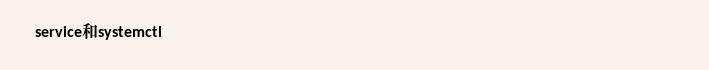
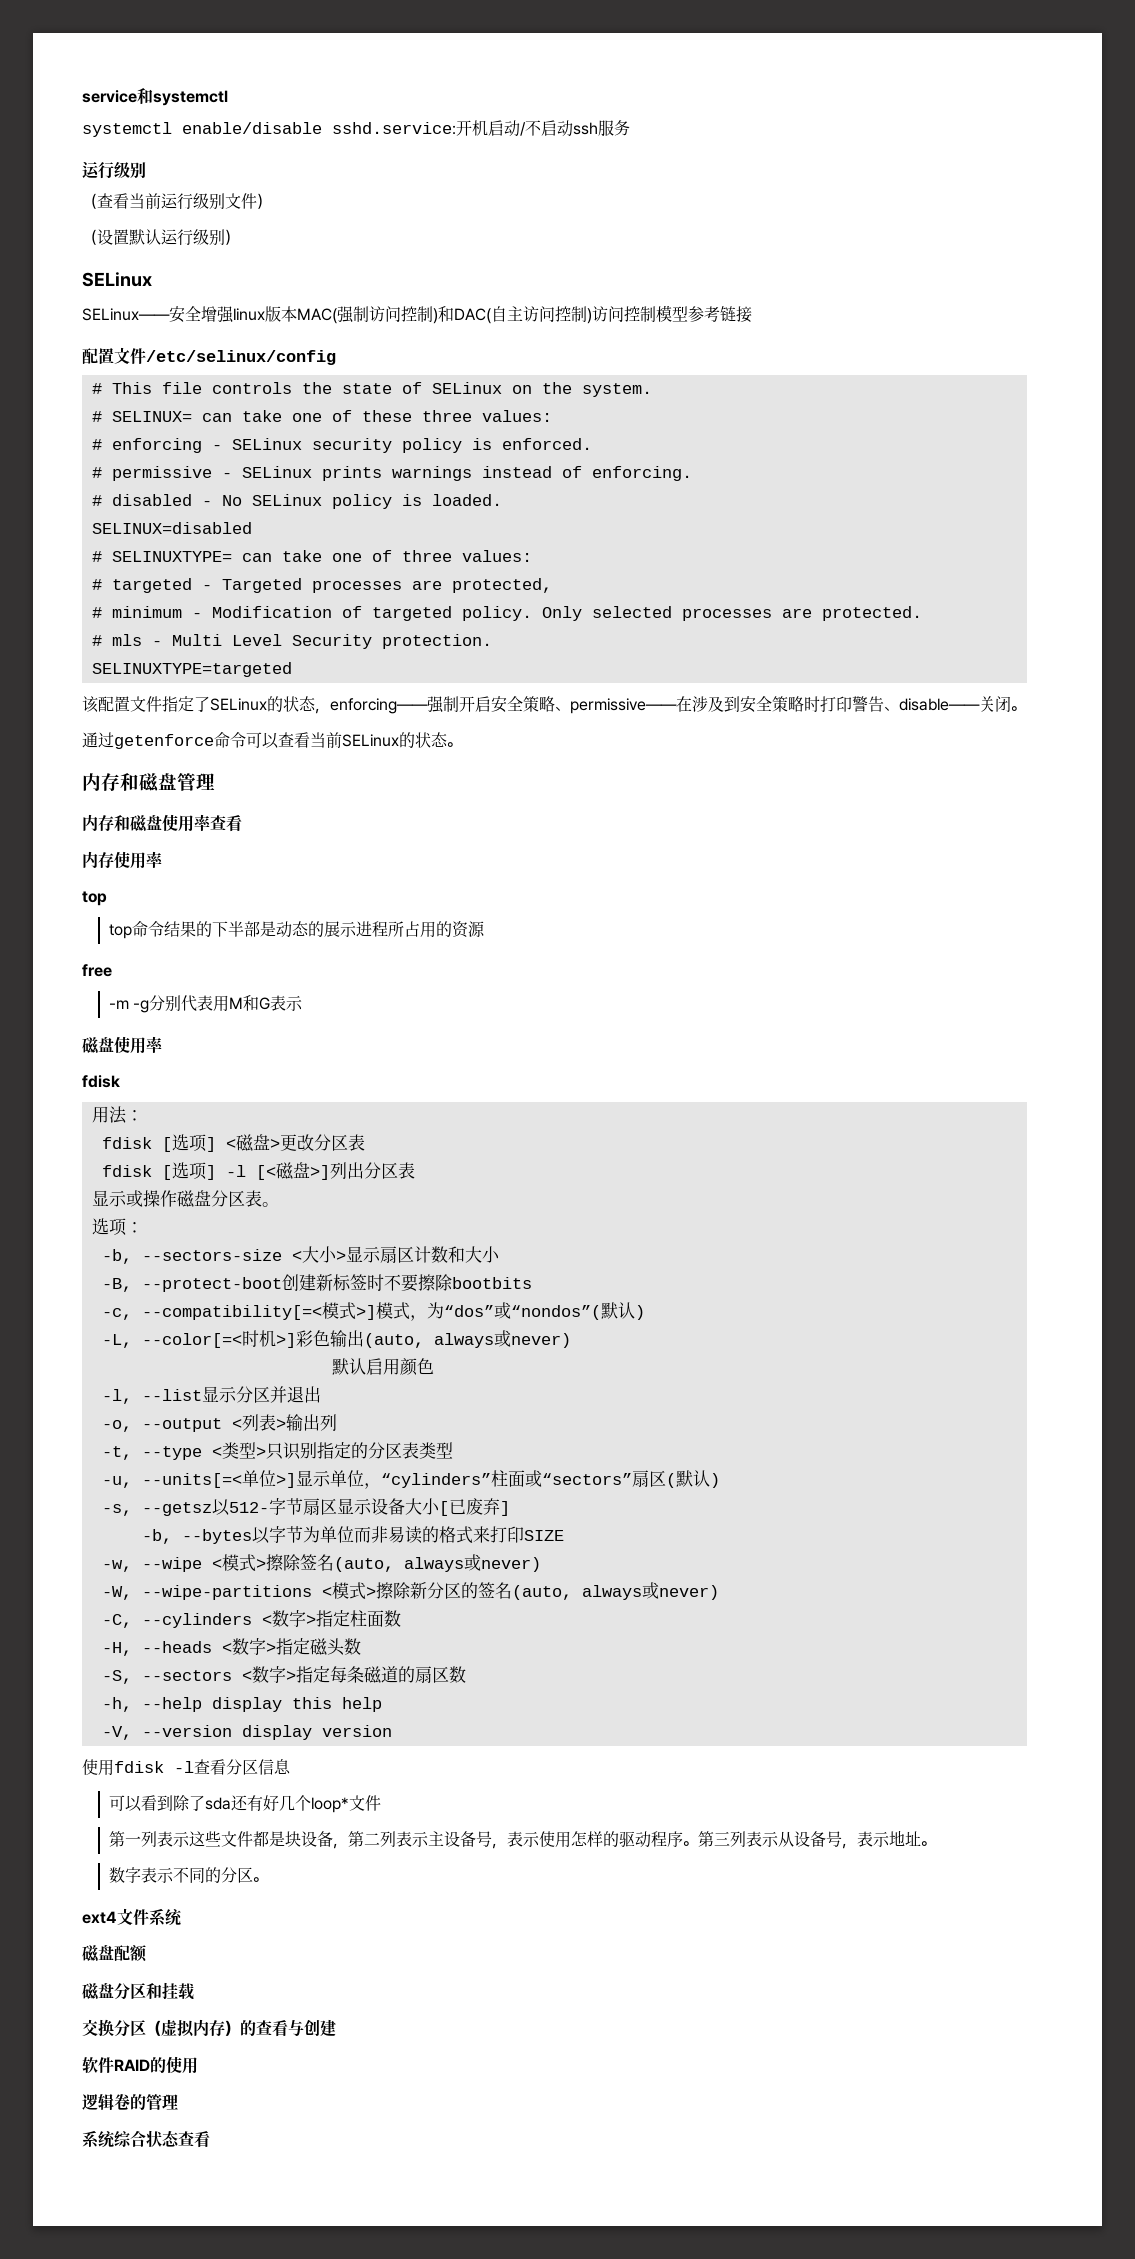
(162, 33) none -> [82,120,630,137] [82,161,146,179] [82,193,272,210] [82,229,240,246] [82,272,152,287] [82,305,752,324] [82,347,336,365] [91,382,652,397] [91,410,552,422] [91,438,592,453] [91,466,692,481] [91,494,502,509] [91,522,252,534] [91,550,532,562] [91,578,552,593] [91,606,922,621] [91,634,492,649] [91,662,292,677] [82,696,1026,714] [82,732,462,749] [82,773,215,792] [82,814,242,832] [82,851,163,869] [82,891,107,906] [109,921,486,939] [82,964,112,977] [109,995,304,1013] [82,1036,163,1054] [82,1075,120,1088] [91,1106,143,1124] [101,1134,365,1152] [101,1162,415,1180] [91,1190,279,1208] [91,1218,143,1236] [101,1246,500,1264] [101,1274,532,1292] [101,1302,645,1321] [101,1330,571,1348] [331,1358,434,1376] [101,1386,321,1404] [101,1414,337,1432] [101,1442,453,1460] [101,1470,720,1489] [101,1498,510,1516] [141,1526,564,1544] [101,1554,541,1572] [101,1582,719,1600] [101,1610,401,1628] [101,1638,361,1656] [101,1666,466,1684] [101,1697,382,1712] [101,1725,392,1740] [82,1759,291,1776] [109,1795,382,1813] [109,1830,937,1849] [109,1867,269,1883] [82,1908,182,1926] [82,1945,147,1962] [82,1982,195,2000] [82,2019,336,2037] [82,2056,198,2074] [82,2093,178,2111] [82,2130,210,2148] // systemctl enable/disable sshd.service:开机启动/不启动ssh服务 // 运行级别 // （查看当前运行级别文件） // （设置默认运行级别） // SELinux // SELinux——安全增强linux版本MAC(强制访问控制)和DAC(自主访问控制)访问控制模型参考链接 // 配置文件/etc/selinux/config // # This file controls the state of SELinux on the system. // # SELINUX= can take one of these three values: // # enforcing - SELinux security policy is enforced. // # permissive - SELinux prints warnings instead of enforcing. // # disabled - No SELinux policy is loaded. // SELINUX=disabled // # SELINUXTYPE= can take one of three values: // # targeted - Targeted processes are protected, // # minimum - Modification of targeted policy. Only selected processes are protected. // # mls - Multi Level Security protection. // SELINUXTYPE=targeted // 该配置文件指定了SELinux的状态，enforcing——强制开启安全策略、permissive——在涉及到安全策略时打印警告、disable——关闭。 // 通过getenforce命令可以查看当前SELinux的状态。 // 内存和磁盘管理 // 内存和磁盘使用率查看 // 内存使用率 // top // top命令结果的下半部是动态的展示进程所占用的资源 // free // -m -g分别代表用M和G表示 // 磁盘使用率 // fdisk // 用法： // fdisk [选项] <磁盘>更改分区表 // fdisk [选项] -l [<磁盘>]列出分区表 // 显示或操作磁盘分区表。 // 选项： // -b, --sectors-size <大小>显示扇区计数和大小 // -B, --protect-boot创建新标签时不要擦除bootbits // -c, --compatibility[=<模式>]模式，为“dos”或“nondos”(默认) // -L, --color[=<时机>]彩色输出(auto, always或never) // 默认启用颜色 // -l, --list显示分区并退出 // -o, --output <列表>输出列 // -t, --type <类型>只识别指定的分区表类型 // -u, --units[=<单位>]显示单位，“cylinders”柱面或“sectors”扇区(默认) // -s, --getsz以512-字节扇区显示设备大小[已废弃] // -b, --bytes以字节为单位而非易读的格式来打印SIZE // -w, --wipe <模式>擦除签名(auto, always或never) // -W, --wipe-partitions <模式>擦除新分区的签名(auto, always或never) // -C, --cylinders <数字>指定柱面数 // -H, --heads <数字>指定磁头数 // -S, --sectors <数字>指定每条磁道的扇区数 // -h, --help display this help // -V, --version display version // 使用fdisk -l查看分区信息 // 可以看到除了sda还有好几个loop*文件 // 第一列表示这些文件都是块设备，第二列表示主设备号，表示使用怎样的驱动程序。第三列表示从设备号，表示地址。 // 数字表示不同的分区。 // ext4文件系统 // 磁盘配额 // 磁盘分区和挂载 // 交换分区（虚拟内存）的查看与创建 // 软件RAID的使用 // 逻辑卷的管理 // 系统综合状态查看

